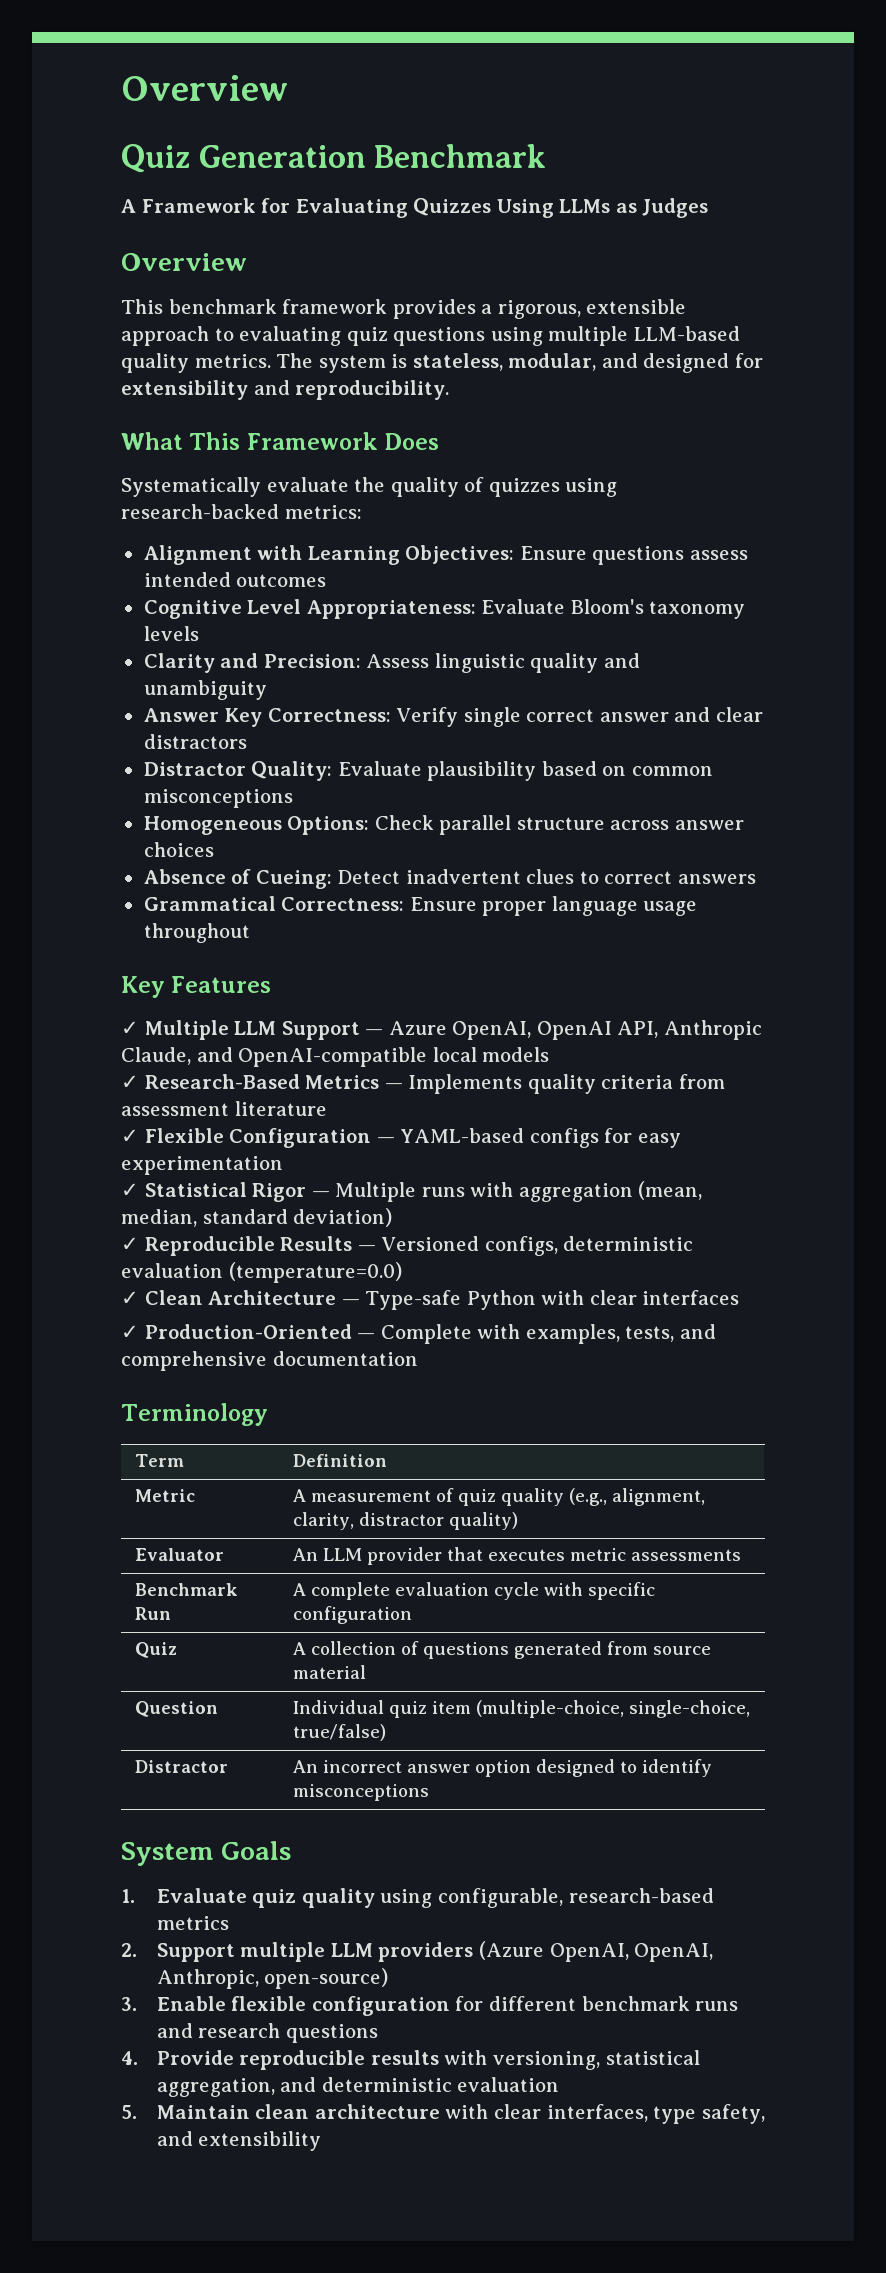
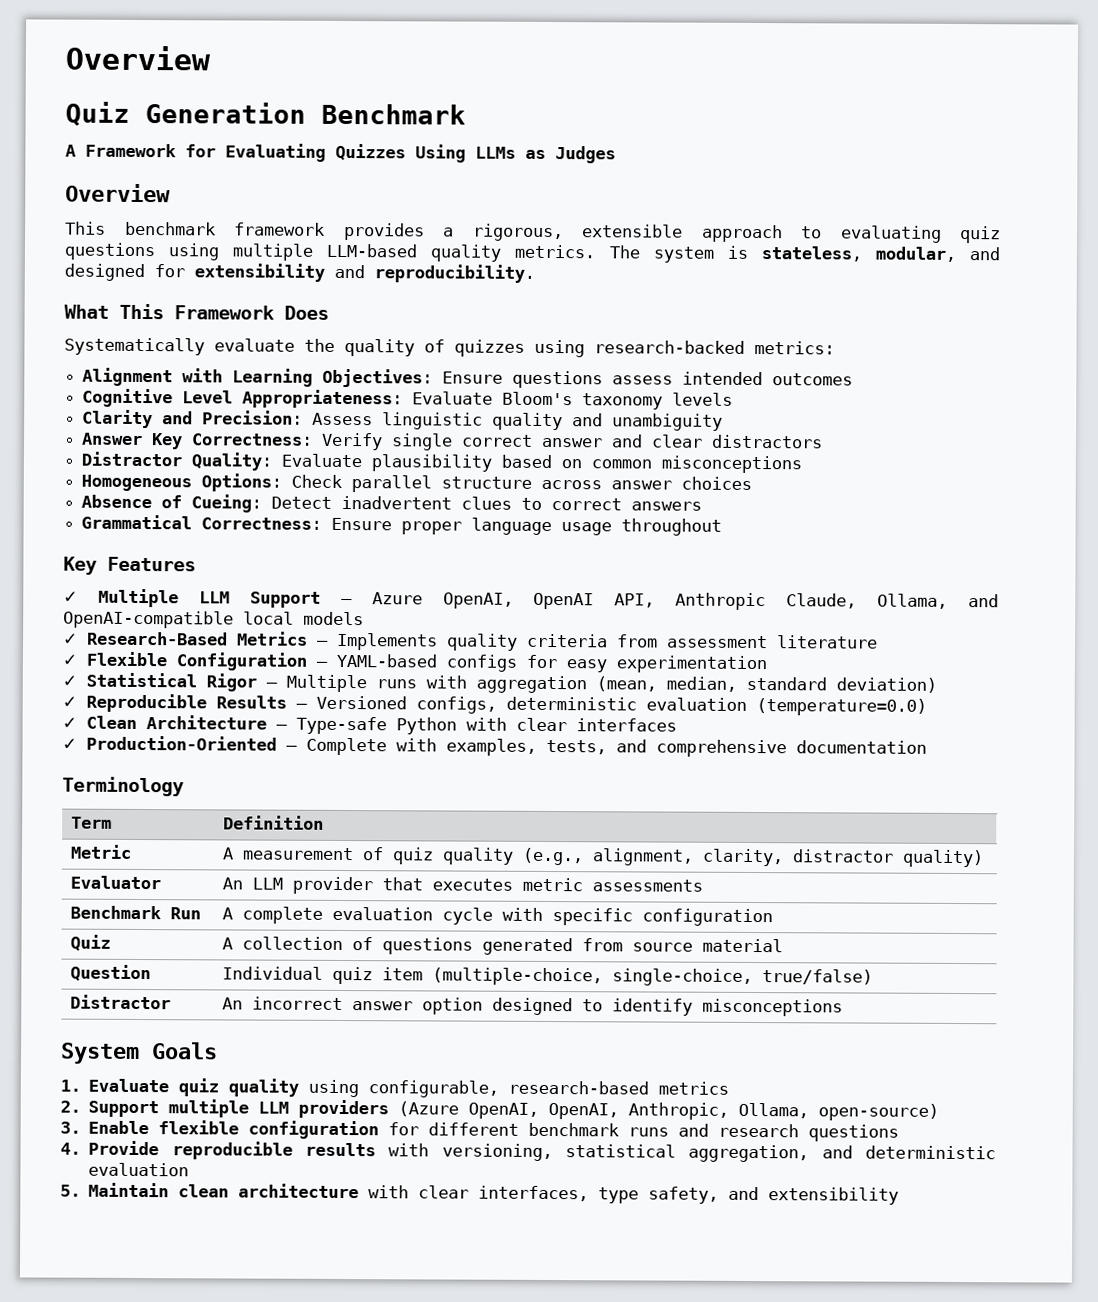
(191, 1056) none -> [877,593,949,609] Ollama,
(259, 1979) none -> [738,1102,810,1119] Ollama,

